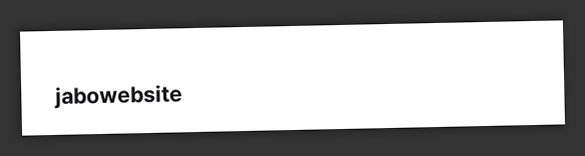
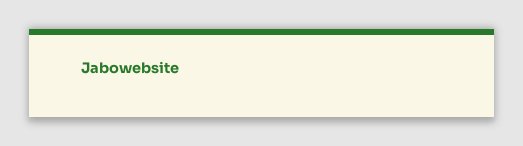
[54,84,183,109] jabowebsite -> [81,61,179,74] Jabowebsite

